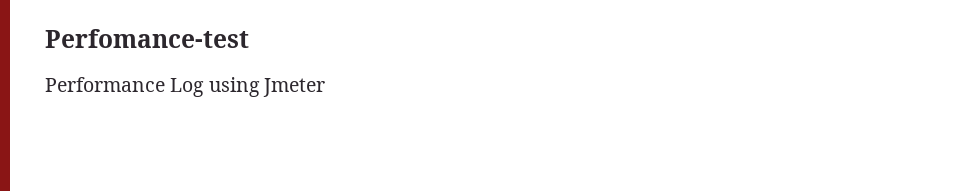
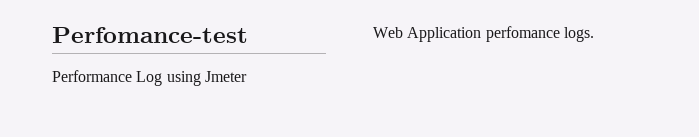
(325, 87) none -> [373,26,594,42] // Web Application perfomance logs.

